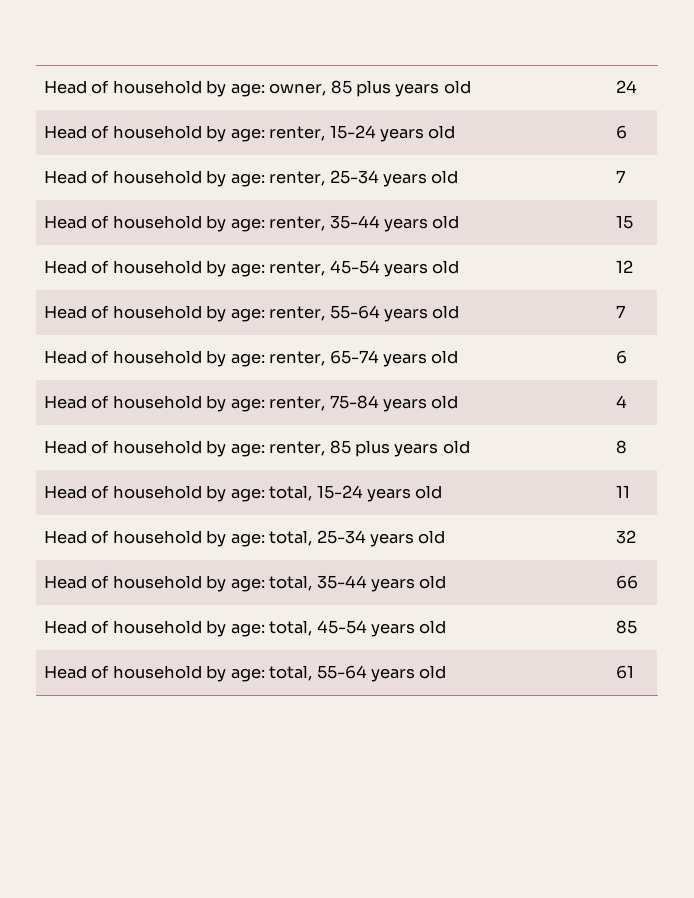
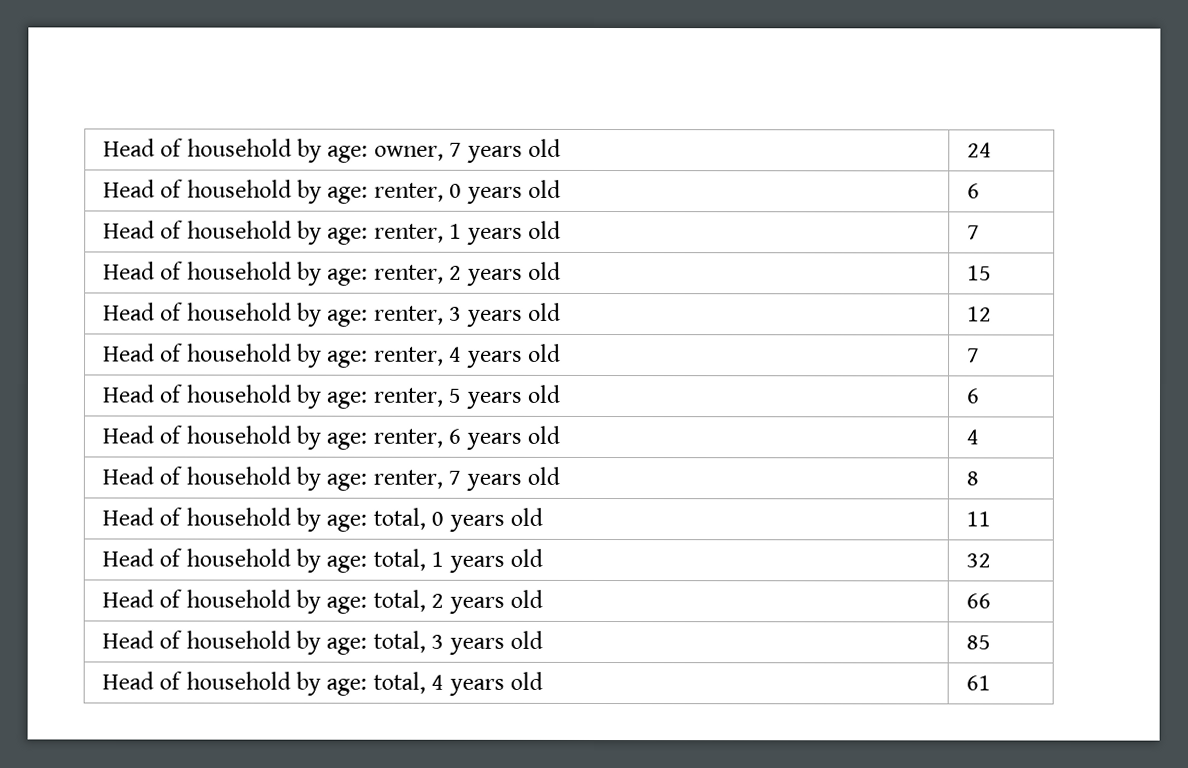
[330,80,391,97] 85 plus -> [449,142,463,157] 7
[329,125,456,142] [615,125,627,139] [43,170,459,187] [615,170,625,183] [43,215,380,232] 15-24 years old | 6 // Head of household by age: renter, 25-34 years old | 7 // Head of household by age: renter, 35-44 -> [449,179,562,204] [966,183,980,199] [102,220,562,245] [966,225,980,240] [102,261,463,286] 0 years old | 6 // Head of household by age: renter, 1 years old | 7 // Head of household by age: renter, 2
[329,260,380,274] 45-54 -> [449,306,463,321] 3
[329,305,460,322] [615,305,625,318] [43,350,459,367] [615,350,627,364] [43,395,379,412] 55-64 years old | 7 // Head of household by age: renter, 65-74 years old | 6 // Head of household by age: renter, 75-84 -> [449,343,562,368] [966,348,980,363] [101,384,561,409] [965,388,979,404] [101,425,462,450] 4 years old | 7 // Head of household by age: renter, 5 years old | 6 // Head of household by age: renter, 6
[329,440,390,457] 85 plus -> [448,470,462,485] 7
[316,485,363,499] 15-24 -> [431,511,445,526] 0
[316,530,366,544] 25-34 -> [431,551,445,567] 1
[316,575,367,589] 35-44 -> [431,593,445,608] 2
[316,620,367,634] 45-54 -> [431,634,445,649] 3
[316,665,367,679] 55-64 -> [431,674,445,690] 4

